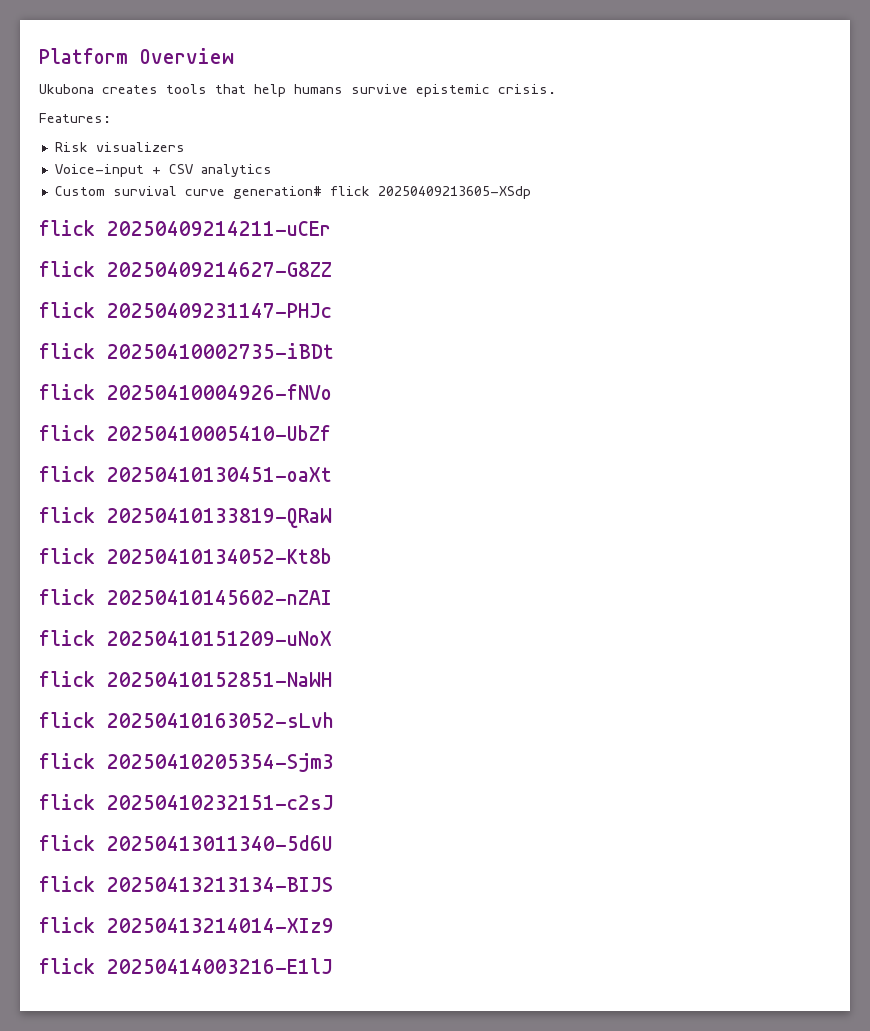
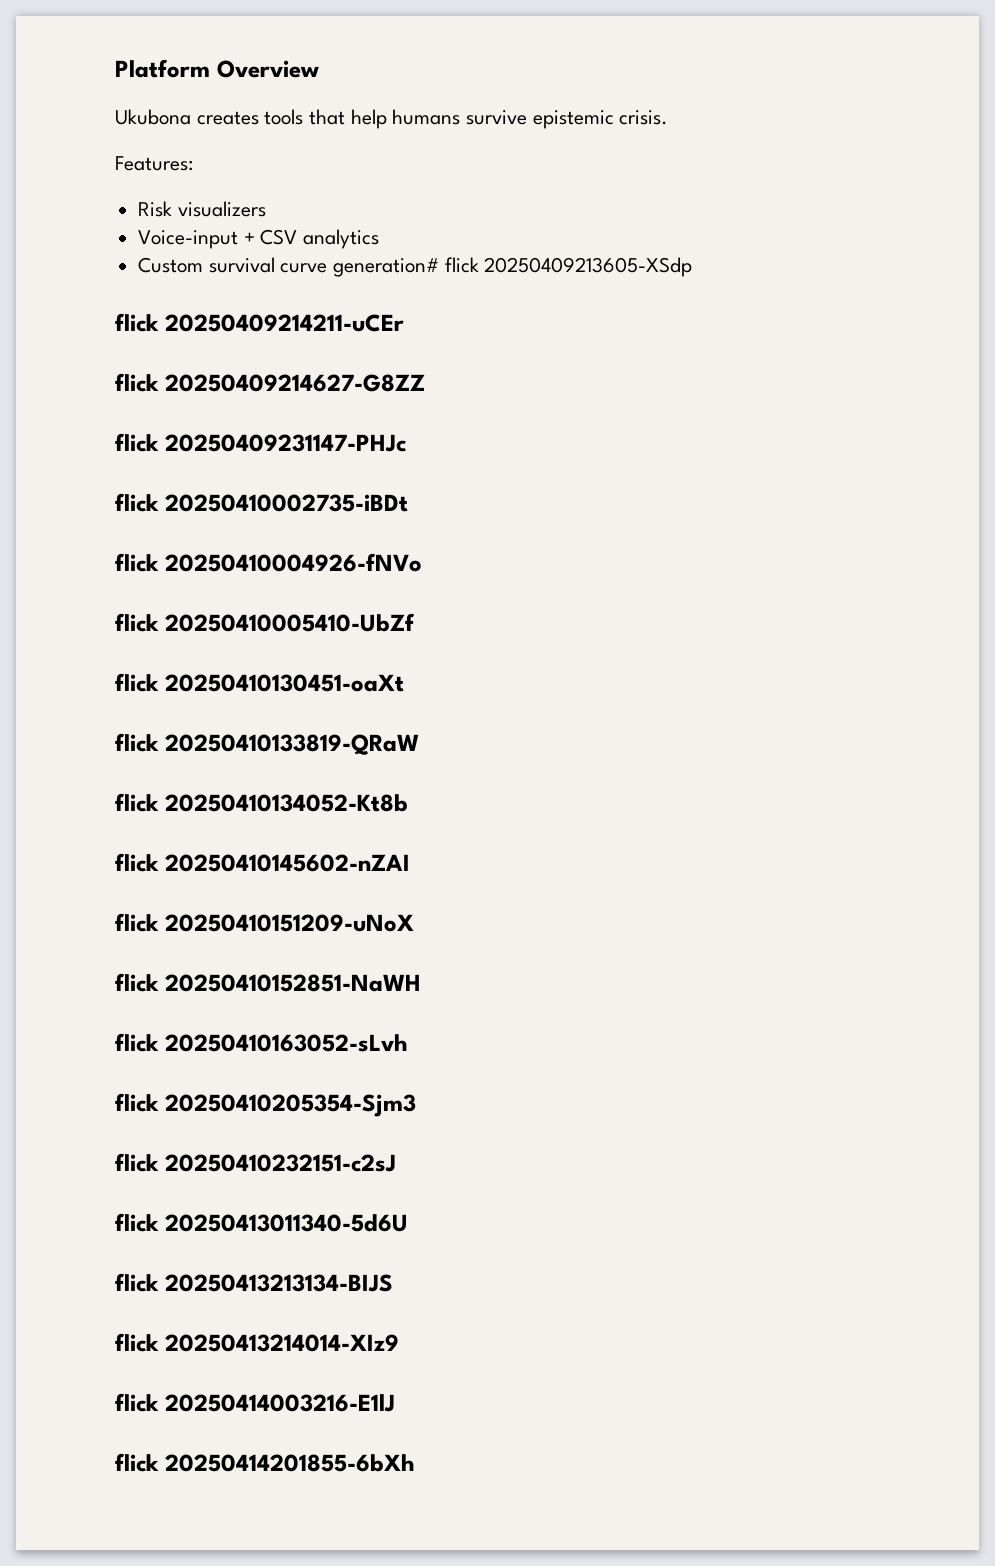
(333, 966) none -> [115,1453,415,1472] // flick 20250414201855-6bXh

